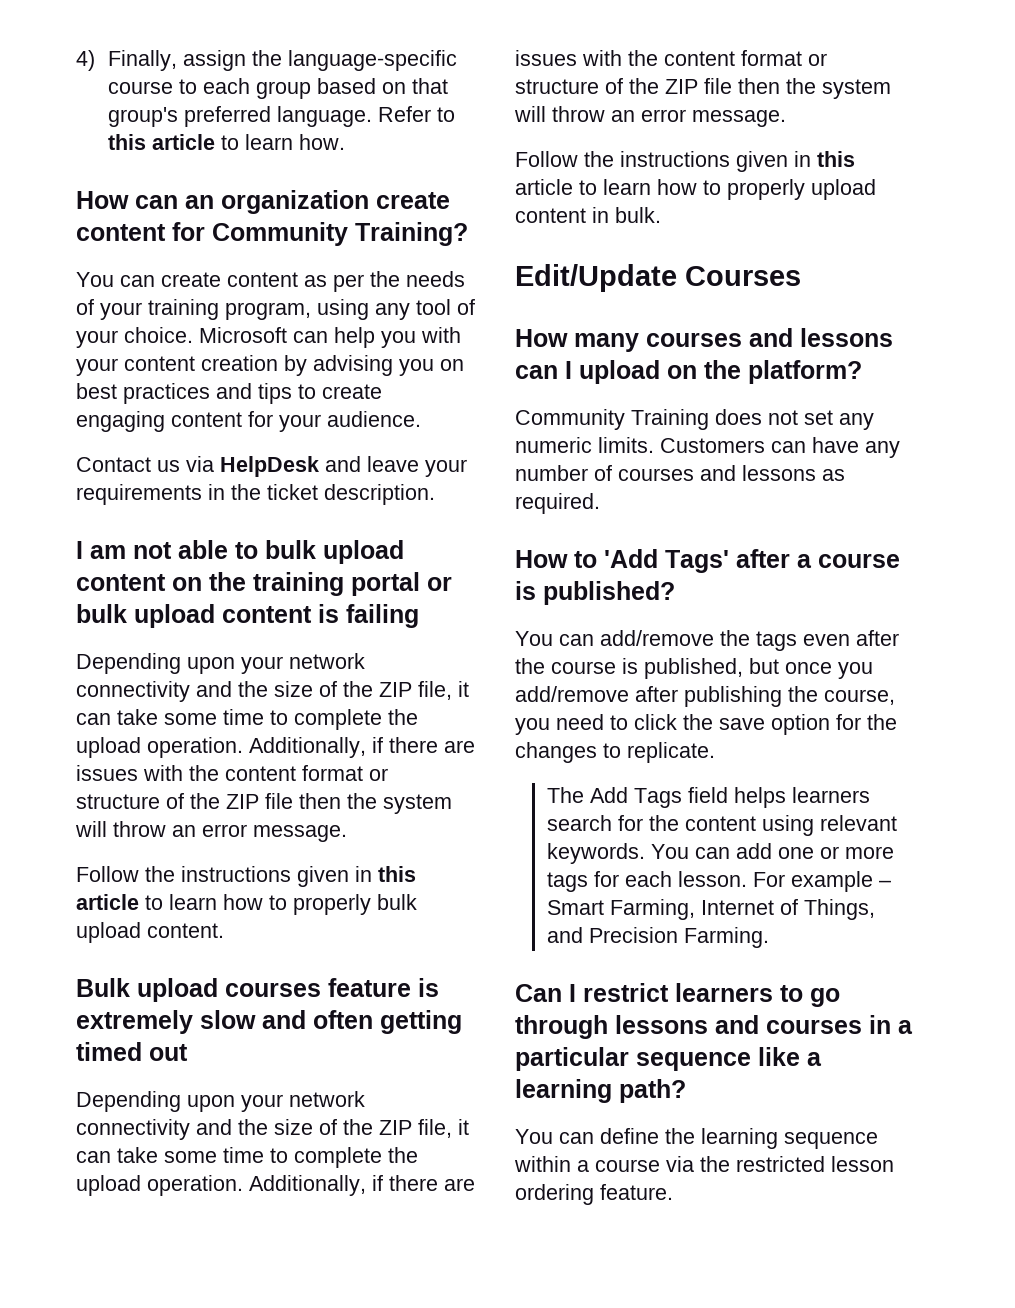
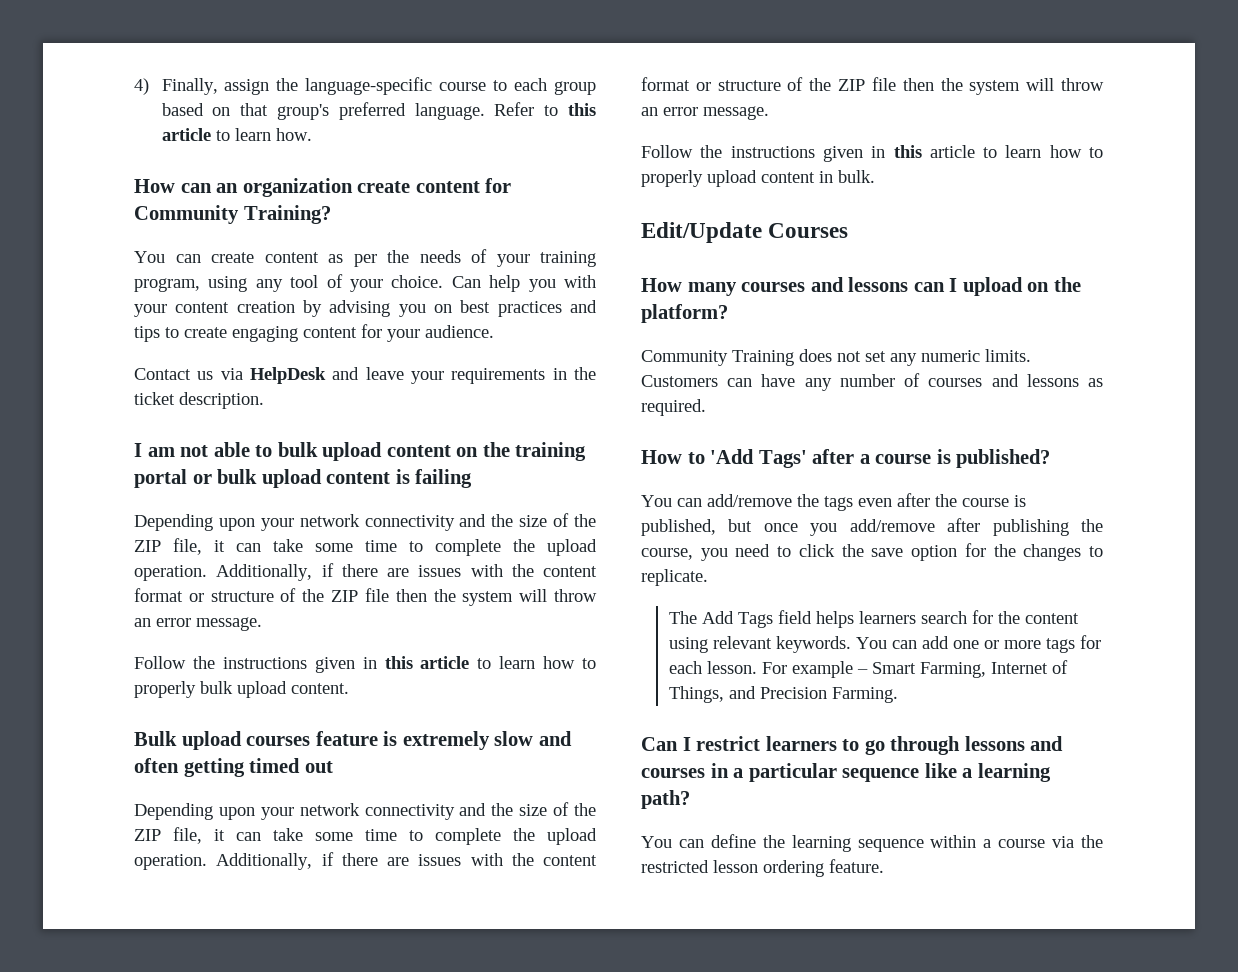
[199,327,328,343] Microsoft can -> [451,276,481,288] Can

